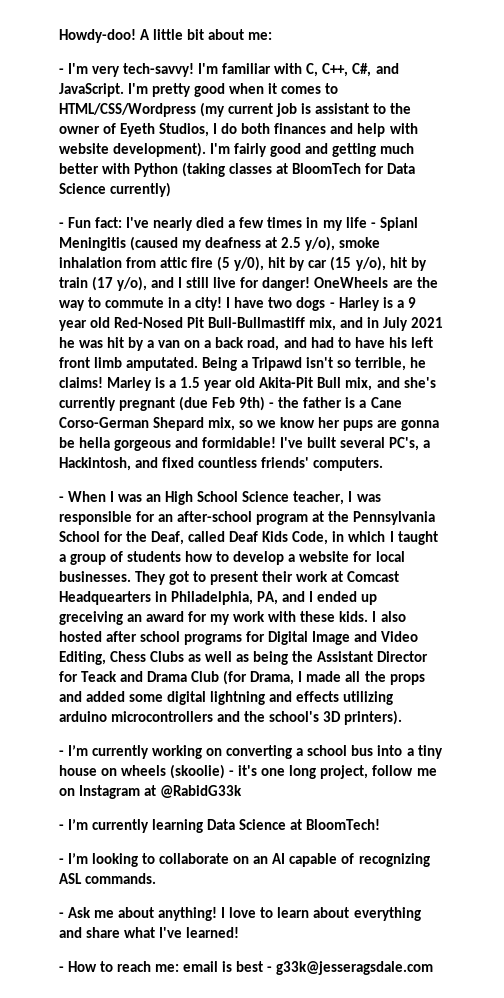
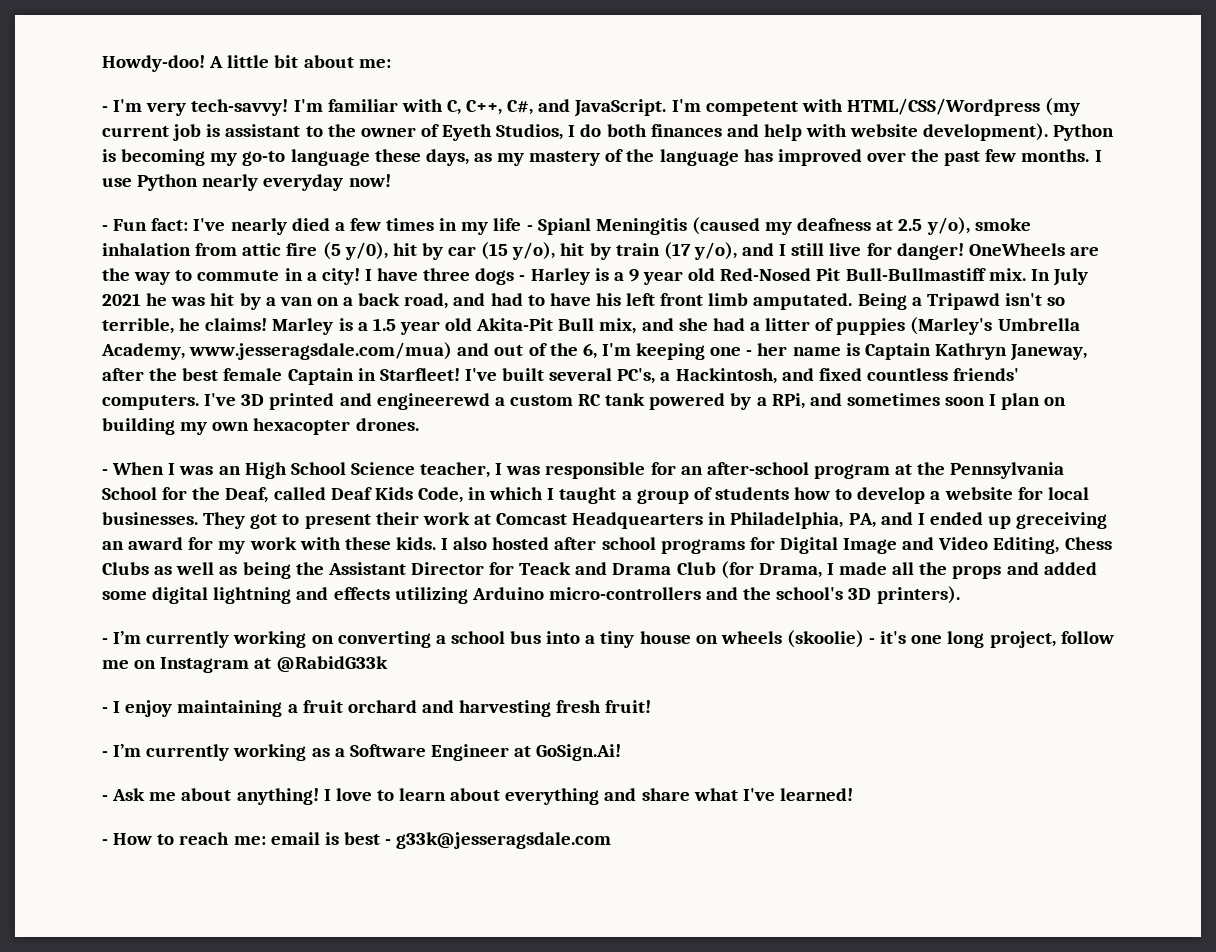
[152,83,339,97] pretty good when it comes to -> [705,99,843,116] competent with
[210,143,415,157] [59,162,416,177] [59,182,172,197] I'm fairly good and getting much better with Python (taking classes at BloomTech for Data Science currently) -> [1053,124,1115,141] [102,149,1102,166] [102,174,391,191] Python is becoming my go-to language these days, as my mastery of the language has improved over the past few months. I use Python nearly everyday now!
[268,297,293,308] two -> [423,268,471,281] three
[309,317,380,331] mix, and in -> [988,268,1050,281] mix. In
[403,377,436,388] [59,396,402,411] [59,417,440,431] [59,437,277,451] she's currently pregnant (due Feb 9th) - the father is a Cane Corso-German Shepard mix, so we know her pups are gonna be hella gorgeous and formidable! -> [678,317,1080,335] [101,342,1088,361] [102,368,460,385] she had a litter of puppies (Marley's Umbrella Academy, www.jesseragsdale.com/mua) and out of the 6, I'm keeping one - her name is Captain Kathryn Janeway, after the best female Captain in Starfleet!
(384, 464) none -> [204,393,1067,410] [102,418,419,435] I've 3D printed and engineerewd a custom RC tank powered by a RPi, and sometimes soon I plan on building my own hexacopter drones.
[59,711,214,722] arduino microcontrollers -> [471,587,701,600] Arduino micro-controllers
[68,819,381,833] [59,853,430,867] [59,873,157,884] I’m currently learning Data Science at BloomTech! // - I’m looking to collaborate on an AI capable of recognizing ASL commands. -> [113,700,652,717] [102,744,622,761] I enjoy maintaining a fruit orchard and harvesting fresh fruit! // - I’m currently working as a Software Engineer at GoSign.Ai!

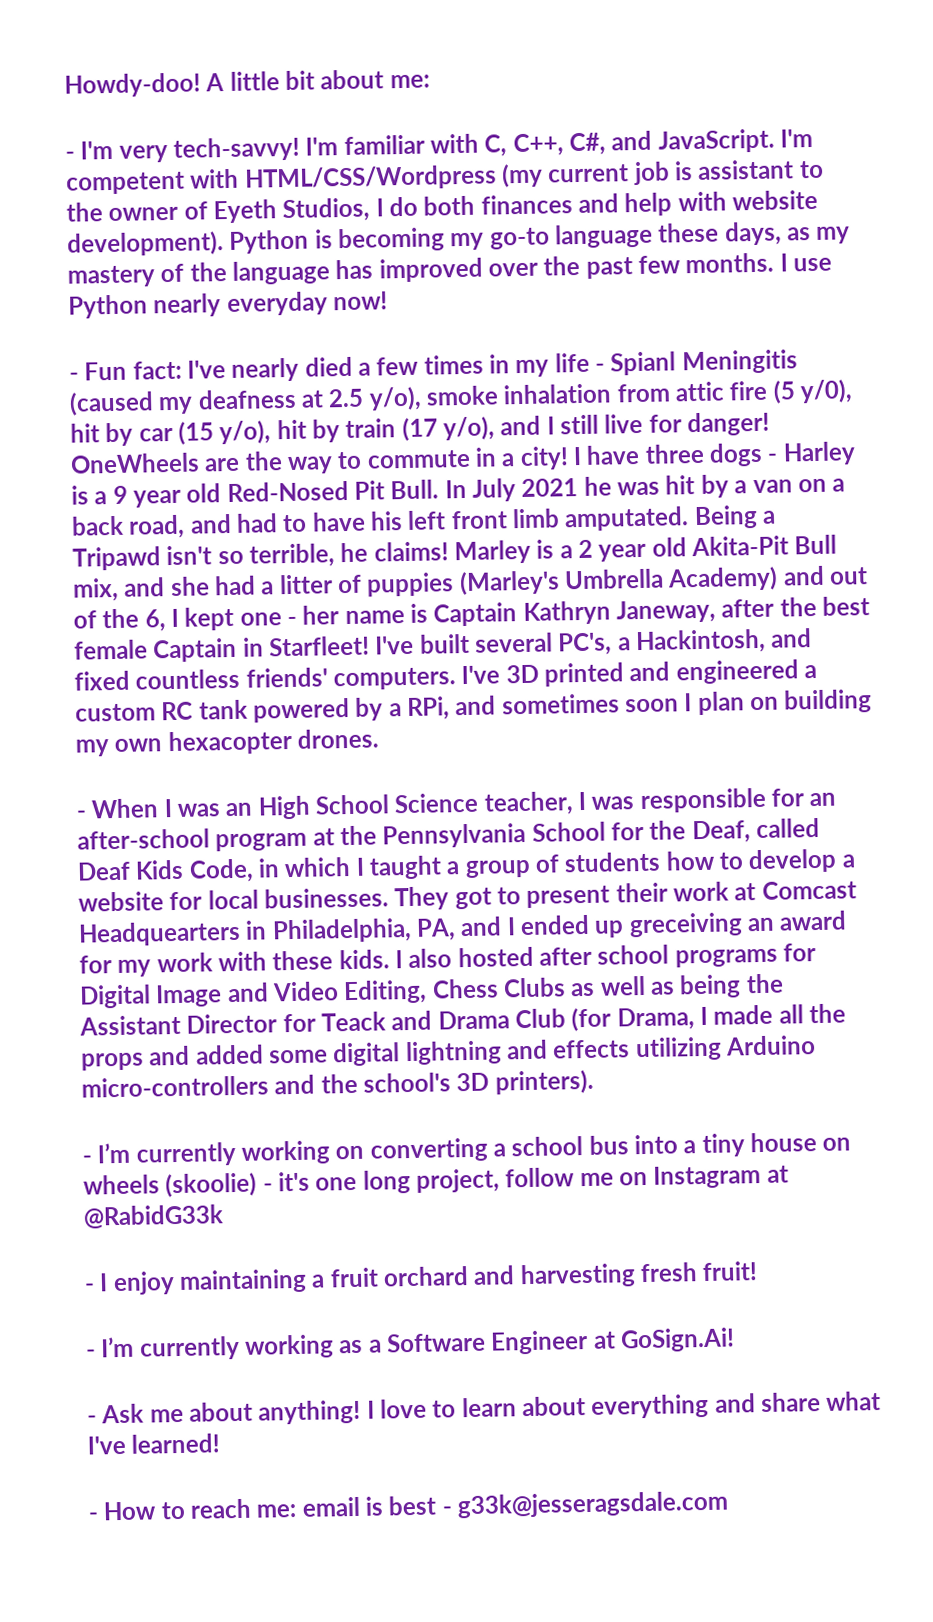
[845,268,1026,281] Bull-Bullmastiff mix. -> [390,479,440,500] Bull.
[372,318,396,331] 1.5 -> [578,539,594,559] 2
[101,342,453,360] Academy, www.jesseragsdale.com/mua) -> [667,566,779,592] Academy)
[601,343,706,360] I'm keeping -> [171,606,235,631] I kept
[376,393,490,410] engineerewd -> [675,659,799,685] engineered

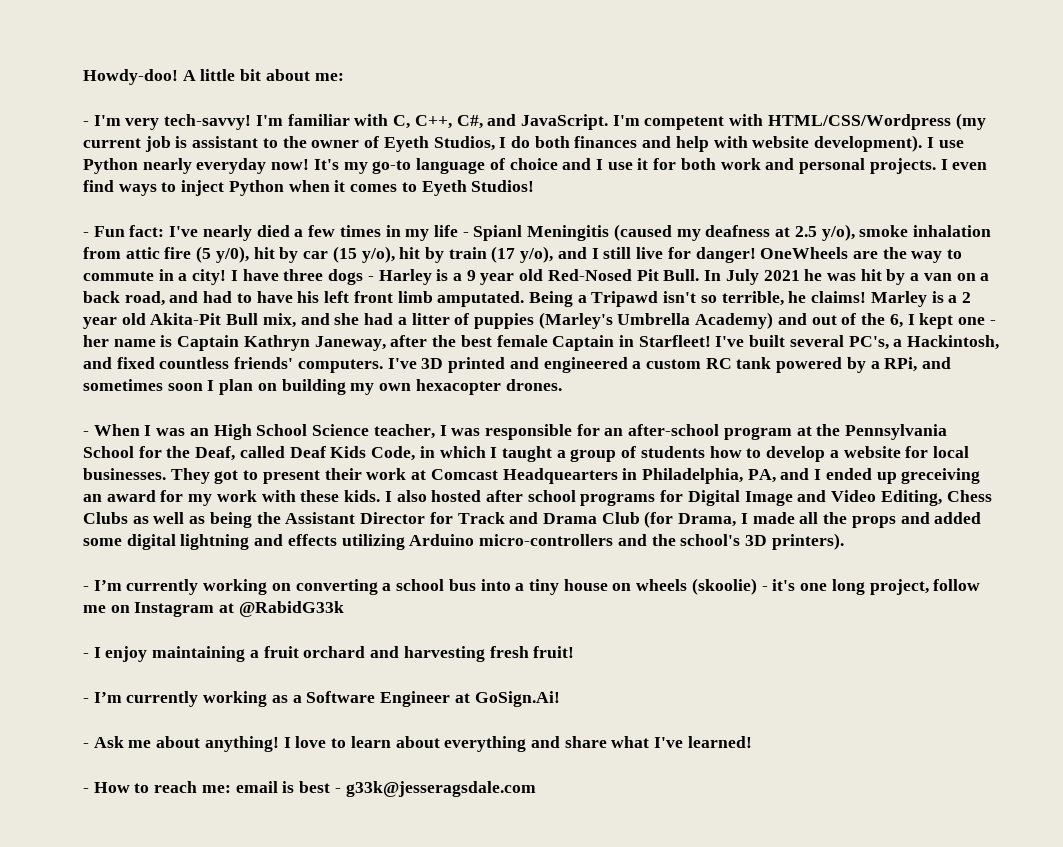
[229,221,851,254] [67,252,775,288] Python is becoming my go-to language these days, as my mastery of the language has improved over the past few months. -> (923, 143) none
(389, 301) none -> [313,158,988,174] [83,180,535,196] It's my go-to language of choice and I use it for both work and personal projects. I even find ways to inject Python when it comes to Eyeth Studios!
[321,1011,387,1032] Teack -> [457,512,505,524] Track

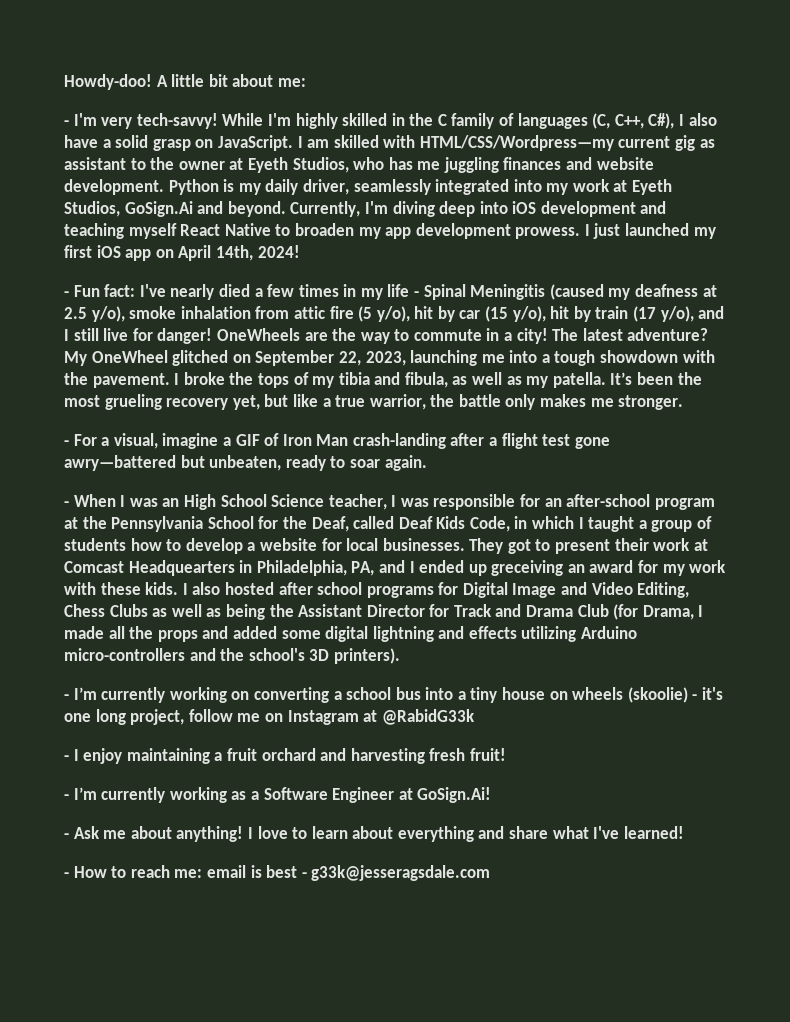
[255,113,986,130] [83,136,188,152] I'm familiar with C, C++, C#, and JavaScript. I'm competent with HTML/CSS/Wordpress (my current job is -> [222,113,717,129] [64,135,715,151] While I'm highly skilled in the C family of languages (C, C++, C#), I also have a solid grasp on JavaScript. I am skilled with HTML/CSS/Wordpress—my current gig as
[364,135,964,152] [83,158,988,174] [83,180,535,196] of Eyeth Studios, I do both finances and help with website development). I use Python nearly everyday now! It's my go-to language of choice and I use it for both work and personal projects. I even find ways to inject Python when it comes to Eyeth Studios! -> [229,157,654,173] [64,179,673,195] [64,201,667,217] [64,223,716,239] [64,245,300,261] at Eyeth Studios, who has me juggling finances and website development. Python is my daily driver, seamlessly integrated into my work at Eyeth Studios, GoSign.Ai and beyond. Currently, I'm diving deep into iOS development and teaching myself React Native to broaden my app development prowess. I just launched my first iOS app on April 14th, 2024!
[473,225,523,241] Spianl -> [423,284,466,300] Spinal
[215,246,249,263] y/0), -> [376,306,410,322] y/o),
[230,269,990,285] [83,291,971,307] [83,312,996,329] [83,335,1000,351] [83,357,952,373] [83,379,562,395] I have three dogs - Harley is a 9 year old Red-Nosed Pit Bull. In July 2021 he was hit by a van on a back road, and had to have his left front limb amputated. Being a Tripawd isn't so terrible, he claims! Marley is a 2 year old Akita-Pit Bull mix, and she had a litter of puppies (Marley's Umbrella Academy) and out of the 6, I kept one - her name is Captain Kathryn Janeway, after the best female Captain in Starfleet! I've built several PC's, a Hackintosh, and fixed countless friends' computers. I've 3D printed and engineered a custom RC tank powered by a RPi, and sometimes soon I plan on building my own hexacopter drones. -> [552,328,709,341] [64,350,715,366] [64,372,702,388] [64,394,684,410] [64,433,610,449] [64,455,427,471] The latest adventure? My OneWheel glitched on September 22, 2023, launching me into a tough showdown with the pavement. I broke the tops of my tibia and fibula, as well as my patella. It’s been the most grueling recovery yet, but like a true warrior, the battle only makes me stronger. // - For a visual, imagine a GIF of Iron Man crash-landing after a flight test gone awry—battered but unbeaten, ready to soar again.

